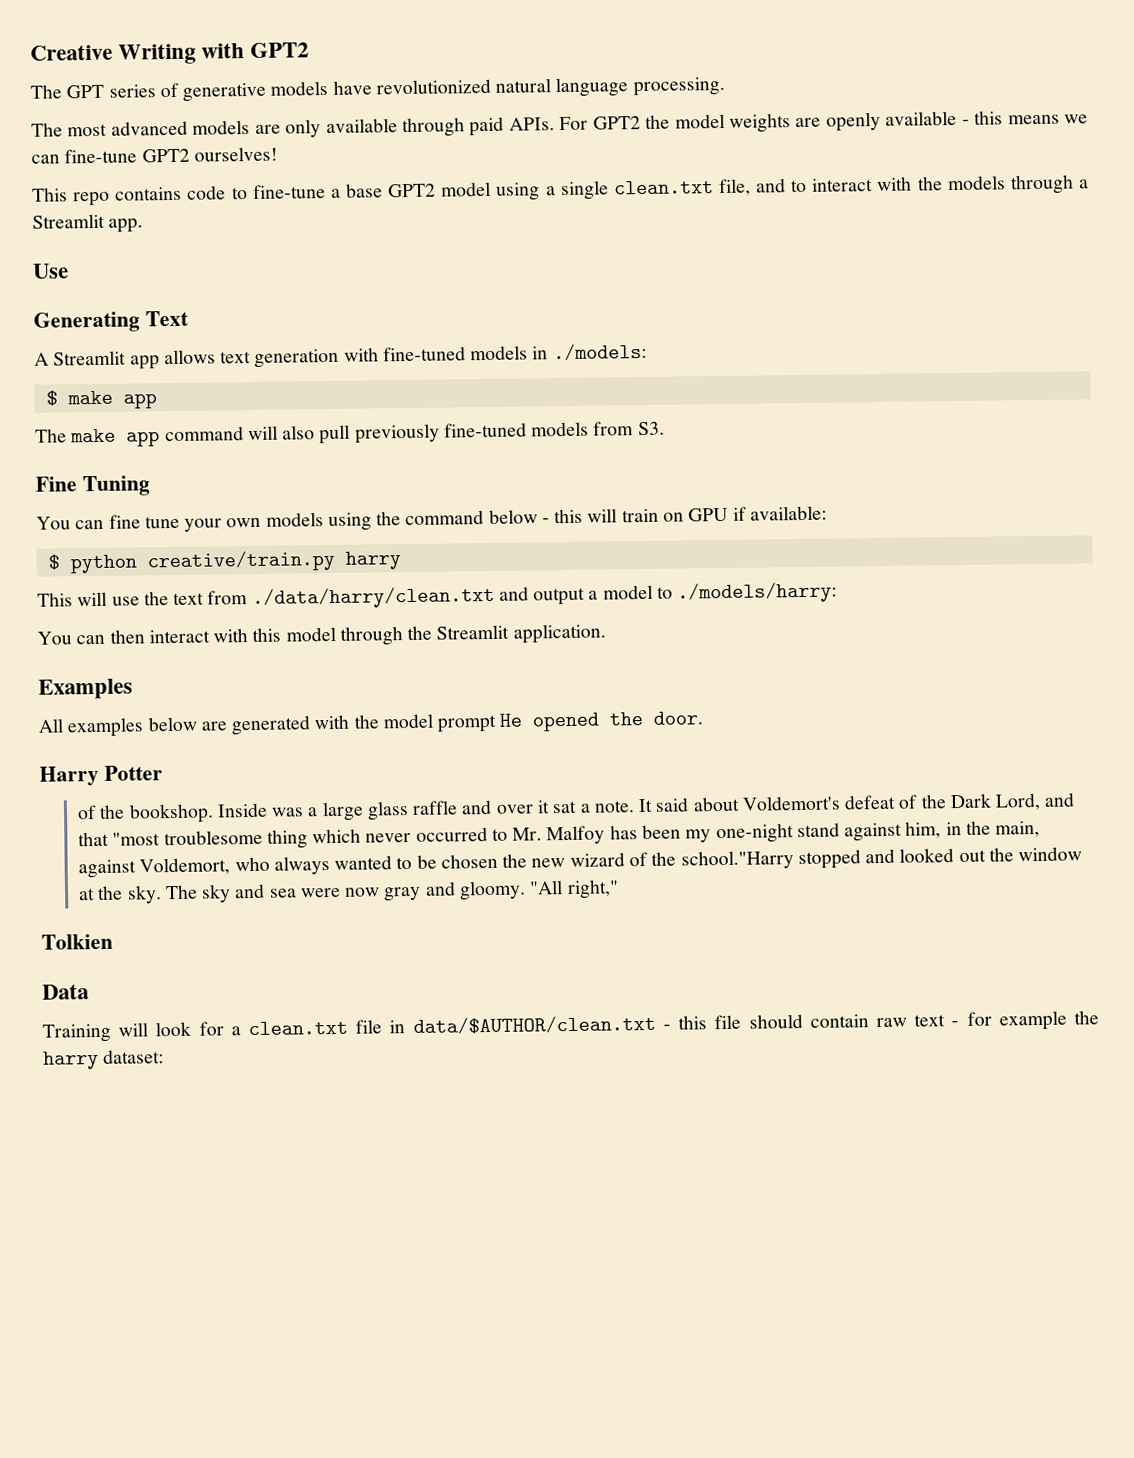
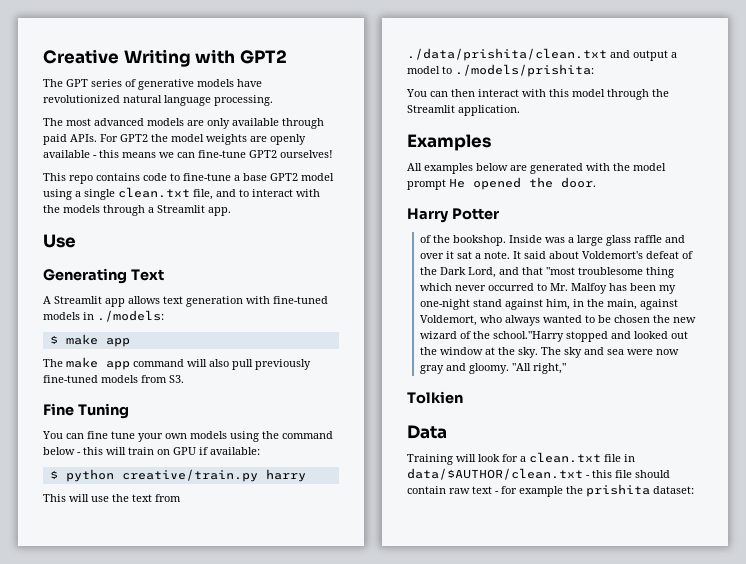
[251,585,495,610] ./data/harry/clean.txt -> [407,48,607,61] ./data/prishita/clean.txt
[677,581,838,604] ./models/harry: -> [455,64,594,77] ./models/prishita:
[43,1051,99,1070] harry -> [586,484,650,497] prishita

